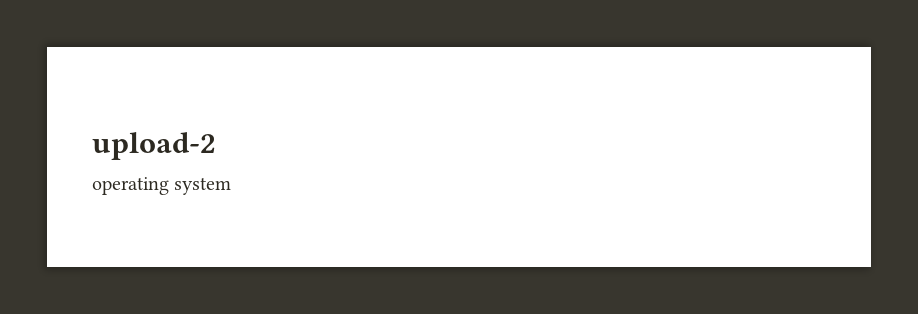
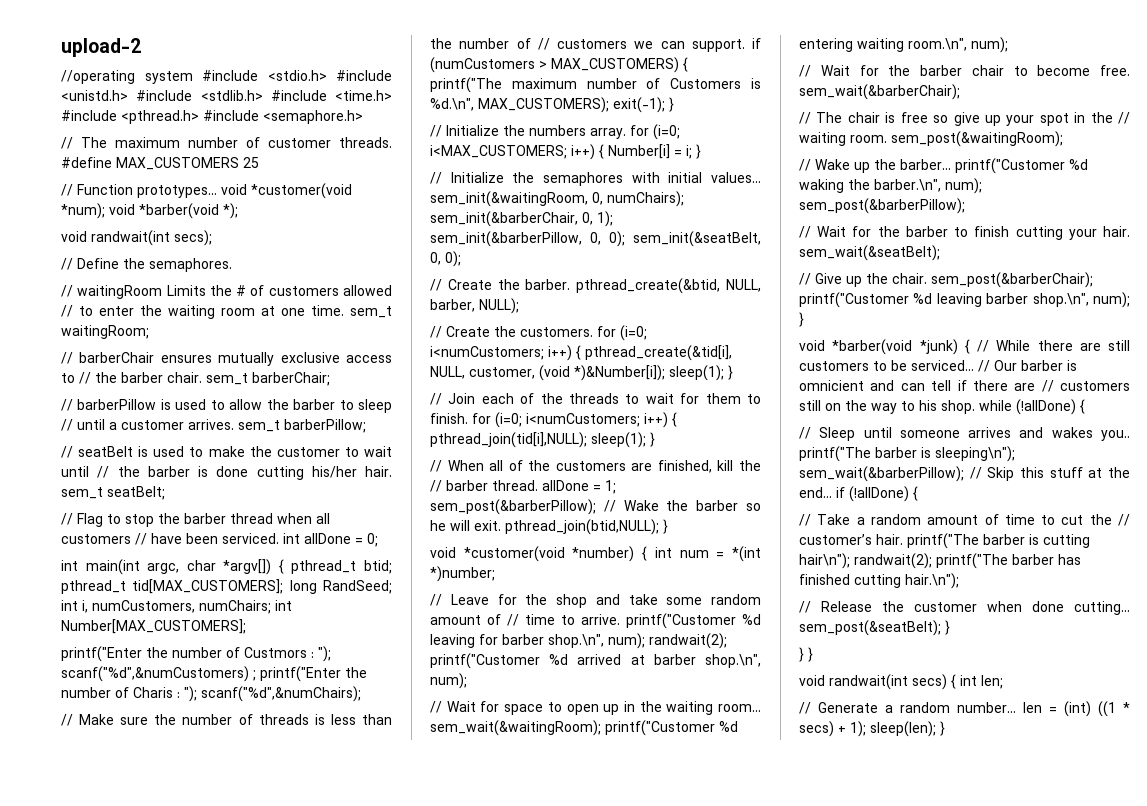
[92,177,232,195] operating system -> [61,70,392,84] [61,90,392,101] [61,110,363,124] [61,137,392,149] [61,157,259,170] [61,183,352,199] [61,203,238,219] [61,230,212,246] [61,258,232,272] [61,285,392,299] [61,305,392,319] [61,325,149,339] [61,352,392,366] [61,372,330,386] [61,399,393,413] [61,419,366,433] [61,446,392,458] [61,466,392,480] [61,486,165,500] [61,513,330,527] [61,533,378,547] [61,559,392,575] [61,579,392,594] [61,600,292,614] [61,619,246,634] [61,646,331,662] [61,666,367,682] [61,686,361,702] [61,714,392,726] [430,38,761,52] [430,57,688,73] [430,77,761,93] [430,97,674,113] [430,124,680,140] [430,144,701,160] [430,172,761,186] [430,191,684,207] [430,211,613,227] [430,231,761,247] [430,251,461,267] [430,278,761,294] [430,298,519,314] [430,325,647,341] [430,345,732,361] [430,365,733,381] [430,393,761,405] [430,412,677,428] [430,432,655,448] [430,460,761,473] [430,480,616,494] [430,499,761,515] [430,519,668,535] [430,546,761,562] [430,566,495,582] [430,594,761,608] [430,613,761,629] [430,633,727,649] [430,653,761,669] [430,673,467,689] [430,701,761,715] [430,720,738,736] [799,37,1008,53] [799,65,1130,77] [799,84,960,100] [799,112,1130,126] [799,131,1063,147] [799,158,1088,174] [799,178,982,194] [799,198,965,214] [799,226,1130,240] [799,245,940,261] [799,272,1093,288] [799,292,1130,308] [799,312,804,327] [799,339,1130,355] [799,360,1077,372] [799,380,1130,392] [799,399,1085,415] [799,427,1130,441] [799,446,1015,462] [799,466,1130,482] [799,486,918,502] [799,514,1130,526] [799,533,1090,549] [799,553,1081,569] [799,573,959,589] [799,601,1130,615] [799,620,950,636] [799,647,813,662] [799,674,1003,690] [799,701,1130,717] [799,721,945,737] //operating system #include <stdio.h> #include <unistd.h> #include <stdlib.h> #include <time.h> #include <pthread.h> #include <semaphore.h> // // The maximum number of customer threads. #define MAX_CUSTOMERS 25 // // Function prototypes… void *customer(void *num); void *barber(void *); // void randwait(int secs); // // Define the semaphores. // // waitingRoom Limits the # of customers allowed // to enter the waiting room at one time. sem_t waitingRoom; // // barberChair ensures mutually exclusive access to // the barber chair. sem_t barberChair; // // barberPillow is used to allow the barber to sleep // until a customer arrives. sem_t barberPillow; // // seatBelt is used to make the customer to wait until // the barber is done cutting his/her hair. sem_t seatBelt; // // Flag to stop the barber thread when all customers // have been serviced. int allDone = 0; // int main(int argc, char *argv[]) { pthread_t btid; pthread_t tid[MAX_CUSTOMERS]; long RandSeed; int i, numCustomers, numChairs; int Number[MAX_CUSTOMERS]; // printf("Enter the number of Custmors : "); scanf("%d",&numCustomers) ; printf("Enter the number of Charis : "); scanf("%d",&numChairs); // // Make sure the number of threads is less than the number of // customers we can support. if (numCustomers > MAX_CUSTOMERS) { printf("The maximum number of Customers is %d.\n", MAX_CUSTOMERS); exit(-1); } // // Initialize the numbers array. for (i=0; i<MAX_CUSTOMERS; i++) { Number[i] = i; } // // Initialize the semaphores with initial values… sem_init(&waitingRoom, 0, numChairs); sem_init(&barberChair, 0, 1); sem_init(&barberPillow, 0, 0); sem_init(&seatBelt, 0, 0); // // Create the barber. pthread_create(&btid, NULL, barber, NULL); // // Create the customers. for (i=0; i<numCustomers; i++) { pthread_create(&tid[i], NULL, customer, (void *)&Number[i]); sleep(1); } // // Join each of the threads to wait for them to finish. for (i=0; i<numCustomers; i++) { pthread_join(tid[i],NULL); sleep(1); } // // When all of the customers are finished, kill the // barber thread. allDone = 1; sem_post(&barberPillow); // Wake the barber so he will exit. pthread_join(btid,NULL); } // void *customer(void *number) { int num = *(int *)number; // // Leave for the shop and take some random amount of // time to arrive. printf("Customer %d leaving for barber shop.\n", num); randwait(2); printf("Customer %d arrived at barber shop.\n", num); // // Wait for space to open up in the waiting room… sem_wait(&waitingRoom); printf("Customer %d entering waiting room.\n", num); // // Wait for the barber chair to become free. sem_wait(&barberChair); // // The chair is free so give up your spot in the // waiting room. sem_post(&waitingRoom); // // Wake up the barber… printf("Customer %d waking the barber.\n", num); sem_post(&barberPillow); // // Wait for the barber to finish cutting your hair. sem_wait(&seatBelt); // // Give up the chair. sem_post(&barberChair); printf("Customer %d leaving barber shop.\n", num); } // void *barber(void *junk) { // While there are still customers to be serviced… // Our barber is omnicient and can tell if there are // customers still on the way to his shop. while (!allDone) { // // Sleep until someone arrives and wakes you.. printf("The barber is sleeping\n"); sem_wait(&barberPillow); // Skip this stuff at the end… if (!allDone) { // // Take a random amount of time to cut the // customer’s hair. printf("The barber is cutting hair\n"); randwait(2); printf("The barber has finished cutting hair.\n"); // // Release the customer when done cutting… sem_post(&seatBelt); } // } } // void randwait(int secs) { int len; // // Generate a random number… len = (int) ((1 * secs) + 1); sleep(len); }

